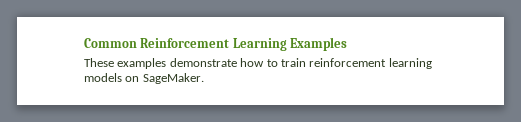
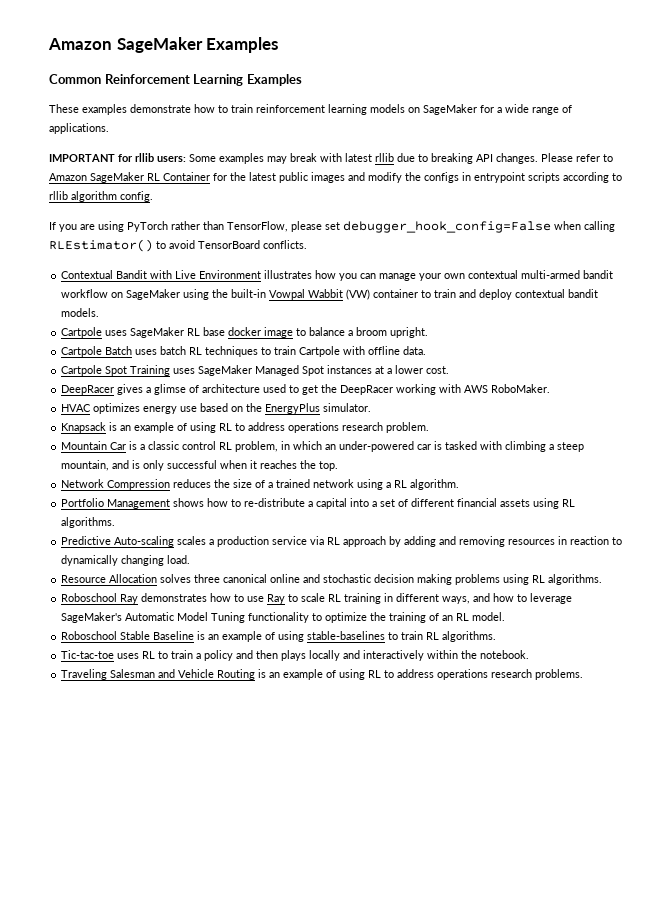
(84, 43) none -> [48,37,279,53] Amazon SageMaker Examples //
[142,73,204,84] SageMaker. -> [423,104,572,115] [49,123,109,134] [49,153,613,164] [49,172,622,183] [49,191,153,202] [49,221,615,233] [49,239,307,252] [61,270,614,281] [61,289,599,300] [61,308,100,317] [61,327,429,338] [61,346,427,357] [61,365,450,376] [61,384,551,395] [61,403,372,414] [61,422,430,433] [61,441,585,452] [61,460,339,471] [61,479,460,490] [61,498,576,509] [61,517,116,528] [61,536,623,547] [61,555,191,566] [61,574,603,585] [61,593,573,604] [61,612,506,623] [61,631,497,642] [61,650,530,661] [61,669,584,680] SageMaker for a wide range of applications. // IMPORTANT for rllib users: Some examples may break with latest rllib due to breaking API changes. Please refer to Amazon SageMaker RL Container for the latest public images and modify the configs in entrypoint scripts according to rllib algorithm config. // If you are using PyTorch rather than TensorFlow, please set debugger_hook_config=False when calling RLEstimator() to avoid TensorBoard conflicts. // Contextual Bandit with Live Environment illustrates how you can manage your own contextual multi-armed bandit workflow on SageMaker using the built-in Vowpal Wabbit (VW) container to train and deploy contextual bandit models. // Cartpole uses SageMaker RL base docker image to balance a broom upright. // Cartpole Batch uses batch RL techniques to train Cartpole with offline data. // Cartpole Spot Training uses SageMaker Managed Spot instances at a lower cost. // DeepRacer gives a glimse of architecture used to get the DeepRacer working with AWS RoboMaker. // HVAC optimizes energy use based on the EnergyPlus simulator. // Knapsack is an example of using RL to address operations research problem. // Mountain Car is a classic control RL problem, in which an under-powered car is tasked with climbing a steep mountain, and is only successful when it reaches the top. // Network Compression reduces the size of a trained network using a RL algorithm. // Portfolio Management shows how to re-distribute a capital into a set of different financial assets using RL algorithms. // Predictive Auto-scaling scales a production service via RL approach by adding and removing resources in reaction to dynamically changing load. // Resource Allocation solves three canonical online and stochastic decision making problems using RL algorithms. // Roboschool Ray demonstrates how to use Ray to scale RL training in different ways, and how to leverage SageMaker's Automatic Model Tuning functionality to optimize the training of an RL model. // Roboschool Stable Baseline is an example of using stable-baselines to train RL algorithms. // Tic-tac-toe uses RL to train a policy and then plays locally and interactively within the notebook. // Traveling Salesman and Vehicle Routing is an example of using RL to address operations research problems.

